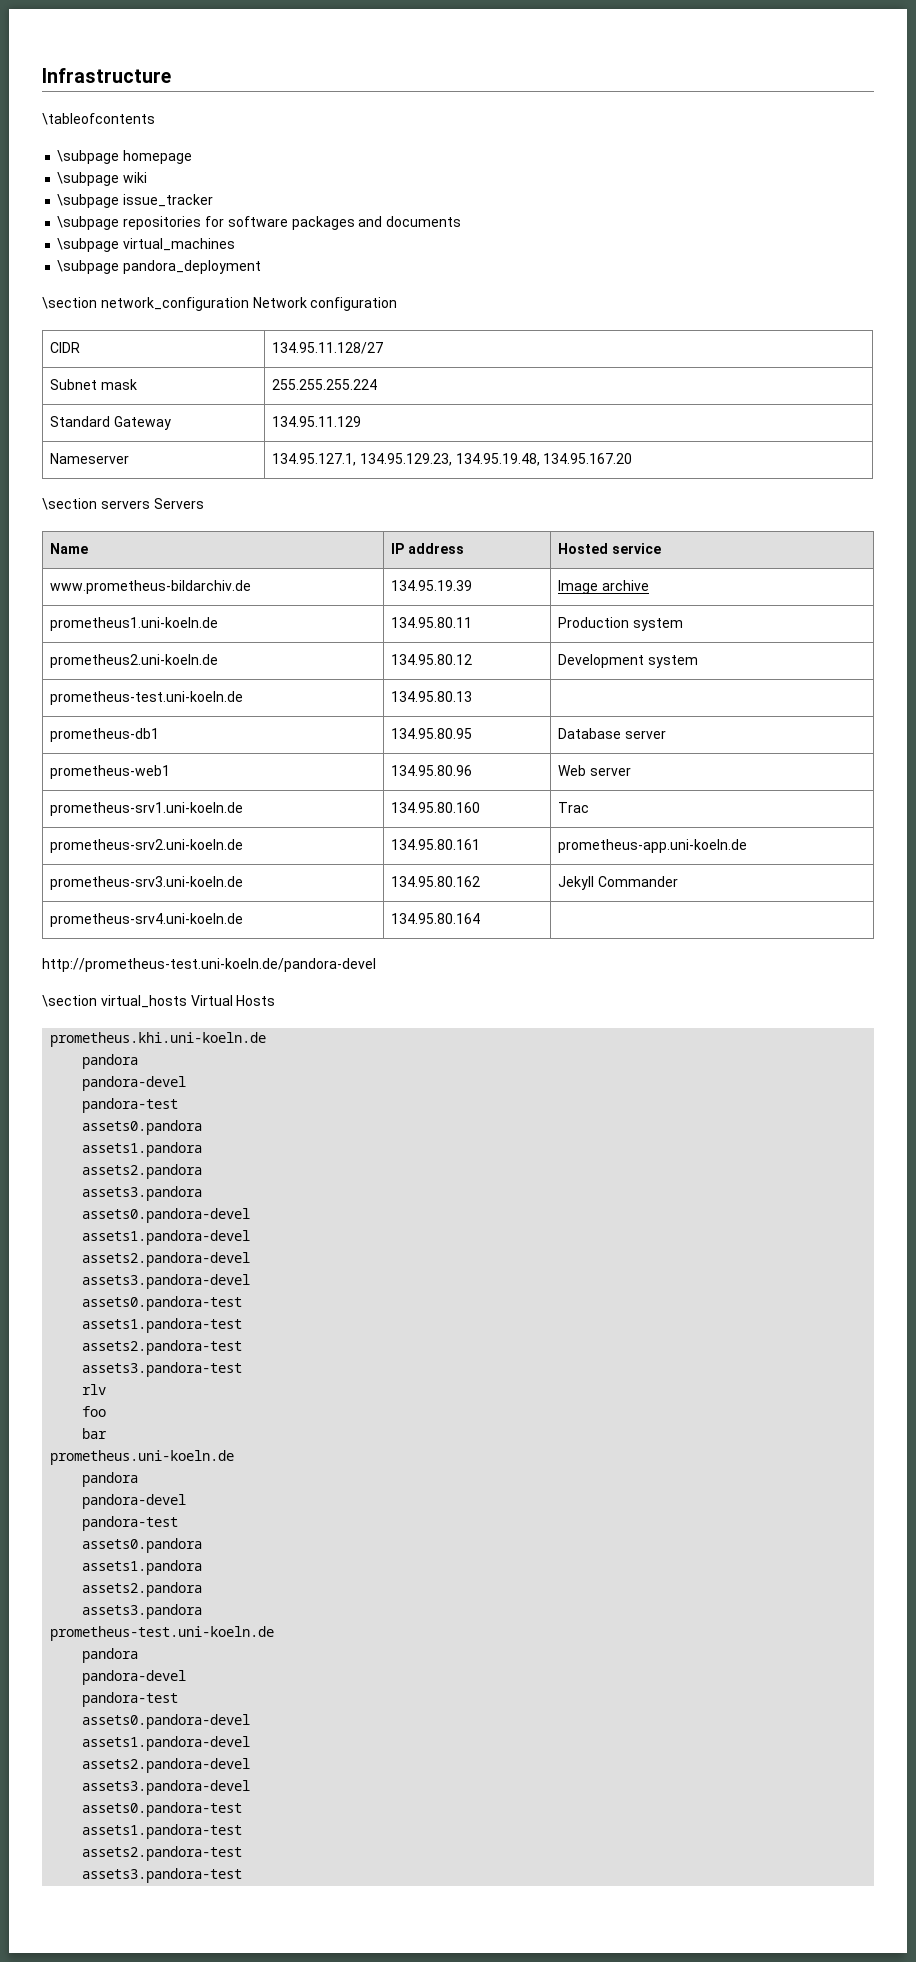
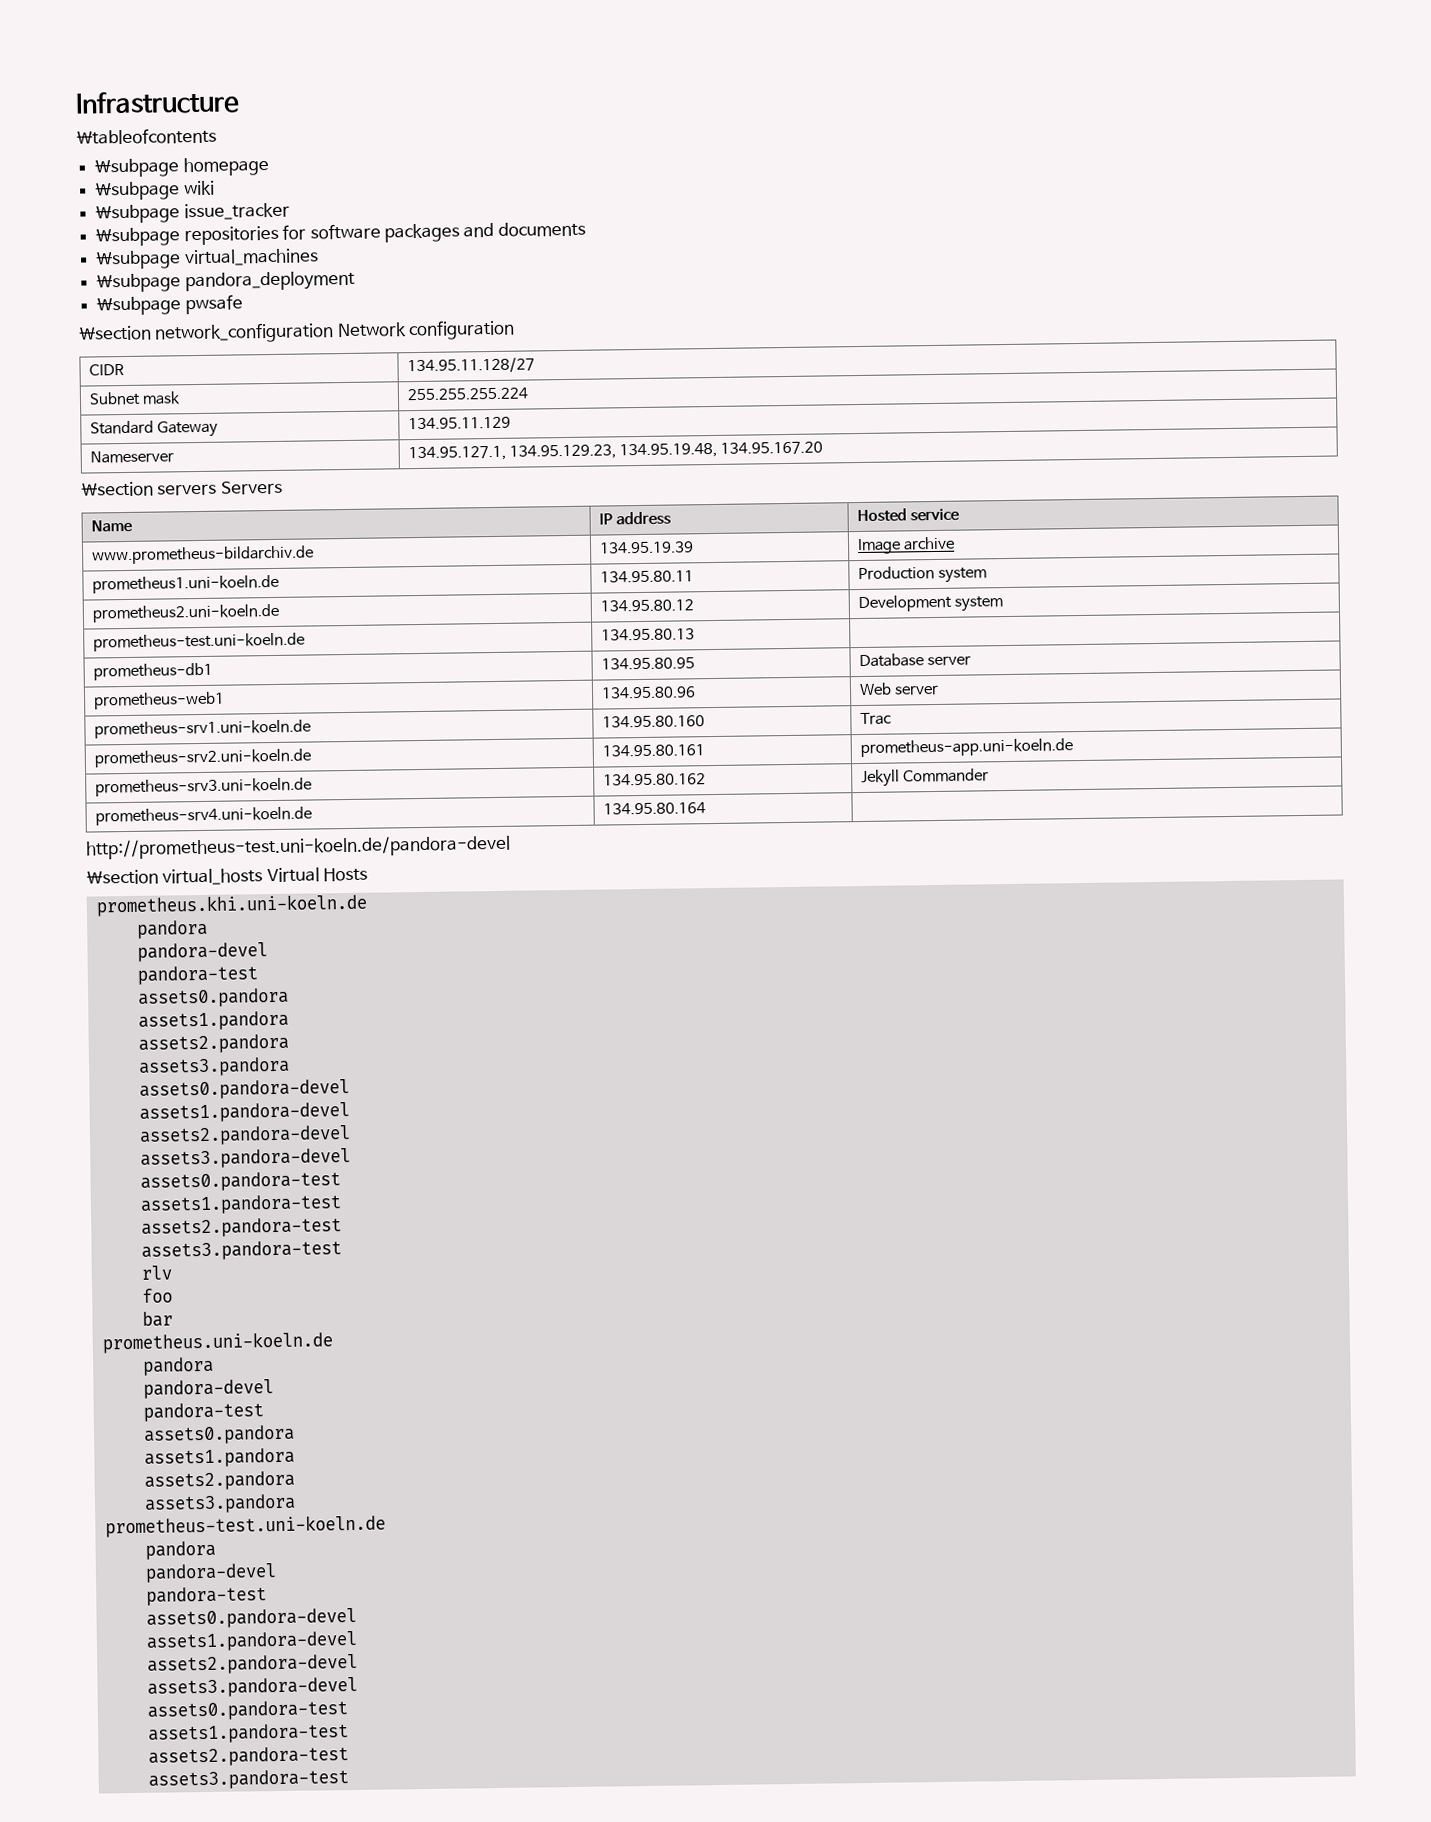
(262, 267) none -> [96,294,243,316] // \subpage pwsafe

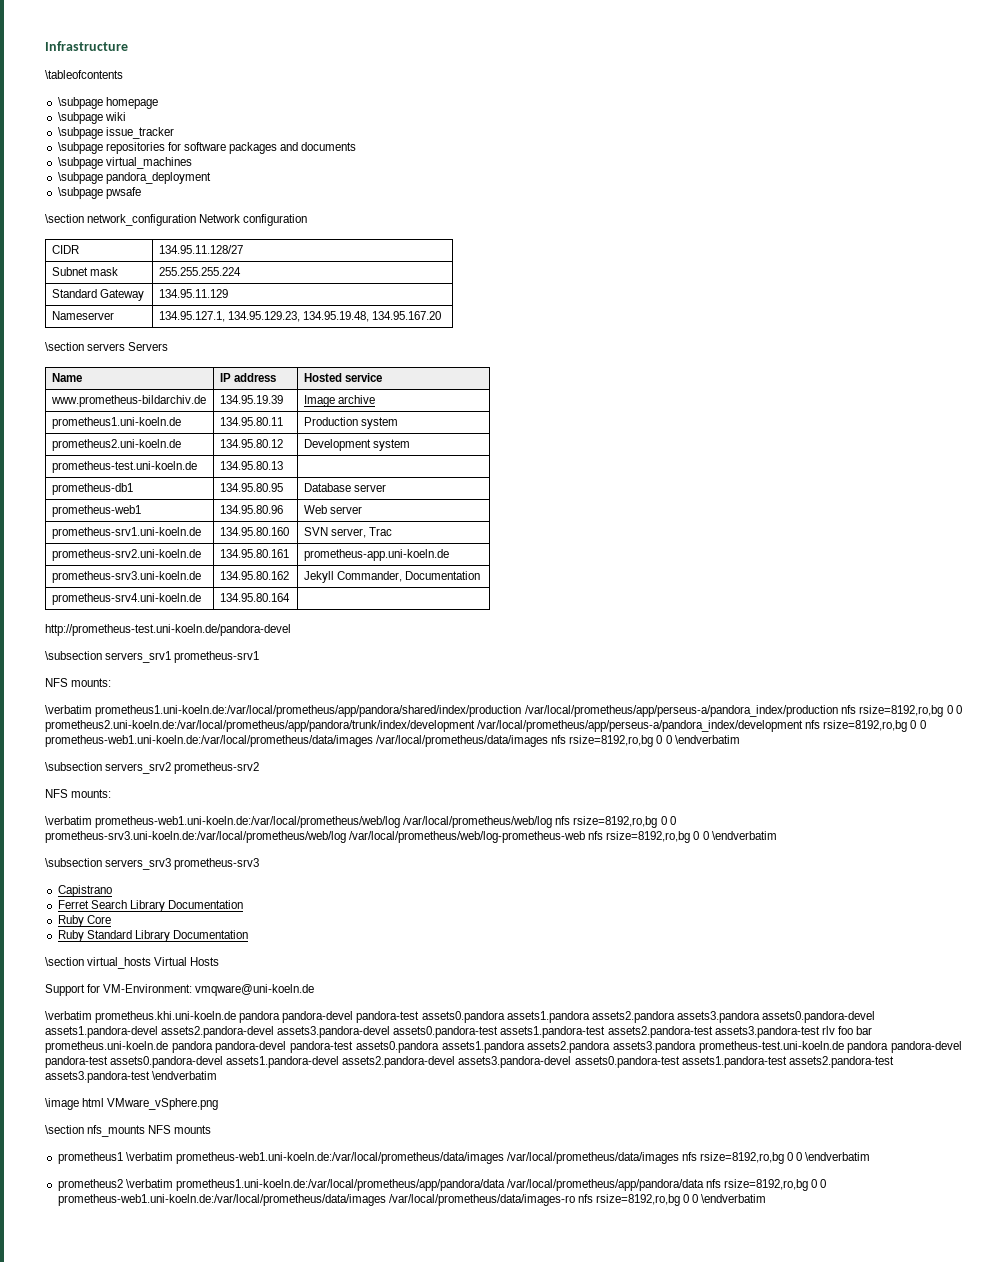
(705, 721) none -> [303,527,366,538] SVN server,
[902,768,989,783] Commander -> [336,571,481,582] Commander, Documentation
[86,867,369,886] [95,893,367,917] [136,919,208,939] [136,942,268,962] [136,965,258,985] [137,987,289,1008] [137,1010,289,1031] [137,1033,289,1054] [137,1056,290,1077] [138,1079,350,1100] [138,1101,350,1123] [138,1124,351,1146] [139,1147,351,1169] [139,1171,341,1192] [139,1194,342,1215] [140,1217,342,1238] [140,1240,342,1261] [140,1265,172,1280] [141,1288,173,1303] [141,1311,173,1327] [101,1331,333,1354] [142,1356,214,1376] [142,1379,274,1399] [142,1402,264,1422] [142,1424,295,1445] [143,1447,295,1468] [143,1470,295,1491] [143,1493,296,1514] [104,1514,386,1538] [144,1540,216,1560] [144,1563,277,1583] [145,1586,267,1606] [145,1607,357,1629] [145,1630,358,1652] [146,1653,358,1675] [146,1676,358,1698] [146,1700,348,1721] [147,1723,349,1744] [147,1746,349,1767] [147,1769,349,1790] \section virtual_hosts Virtual Hosts // prometheus.khi.uni-koeln.de // pandora // pandora-devel // pandora-test // assets0.pandora // assets1.pandora // assets2.pandora // assets3.pandora // assets0.pandora-devel // assets1.pandora-devel // assets2.pandora-devel // assets3.pandora-devel // assets0.pandora-test // assets1.pandora-test // assets2.pandora-test // assets3.pandora-test // rlv // foo // bar // prometheus.uni-koeln.de // pandora // pandora-devel // pandora-test // assets0.pandora // assets1.pandora // assets2.pandora // assets3.pandora // prometheus-test.uni-koeln.de // pandora // pandora-devel // pandora-test // assets0.pandora-devel // assets1.pandora-devel // assets2.pandora-devel // assets3.pandora-devel // assets0.pandora-test // assets1.pandora-test // assets2.pandora-test // assets3.pandora-test -> [45,651,260,663] [45,678,112,687] [45,705,963,717] [45,720,926,732] [45,735,740,747] [45,762,260,774] [45,789,112,798] [45,816,676,828] [45,831,777,843] [45,858,260,870] [57,885,112,897] [57,900,243,912] [57,915,111,927] [57,930,248,942] [45,957,220,969] [45,984,315,996] [45,1011,875,1023] [45,1026,872,1038] [45,1041,963,1053] [45,1056,894,1068] [45,1071,218,1083] [45,1098,219,1110] [45,1125,212,1137] [57,1152,871,1164] [57,1179,827,1191] [57,1194,767,1206] \subsection servers_srv1 prometheus-srv1 // NFS mounts: // \verbatim prometheus1.uni-koeln.de:/var/local/prometheus/app/pandora/shared/index/production /var/local/prometheus/app/perseus-a/pandora_index/production nfs rsize=8192,ro,bg 0 0 prometheus2.uni-koeln.de:/var/local/prometheus/app/pandora/trunk/index/development /var/local/prometheus/app/perseus-a/pandora_index/development nfs rsize=8192,ro,bg 0 0 prometheus-web1.uni-koeln.de:/var/local/prometheus/data/images /var/local/prometheus/data/images nfs rsize=8192,ro,bg 0 0 \endverbatim // \subsection servers_srv2 prometheus-srv2 // NFS mounts: // \verbatim prometheus-web1.uni-koeln.de:/var/local/prometheus/web/log /var/local/prometheus/web/log nfs rsize=8192,ro,bg 0 0 prometheus-srv3.uni-koeln.de:/var/local/prometheus/web/log /var/local/prometheus/web/log-prometheus-web nfs rsize=8192,ro,bg 0 0 \endverbatim // \subsection servers_srv3 prometheus-srv3 // Capistrano // Ferret Search Library Documentation // Ruby Core // Ruby Standard Library Documentation // \section virtual_hosts Virtual Hosts // Support for VM-Environment: vmqware@uni-koeln.de // \verbatim prometheus.khi.uni-koeln.de pandora pandora-devel pandora-test assets0.pandora assets1.pandora assets2.pandora assets3.pandora assets0.pandora-devel assets1.pandora-devel assets2.pandora-devel assets3.pandora-devel assets0.pandora-test assets1.pandora-test assets2.pandora-test assets3.pandora-test rlv foo bar prometheus.uni-koeln.de pandora pandora-devel pandora-test assets0.pandora assets1.pandora assets2.pandora assets3.pandora prometheus-test.uni-koeln.de pandora pandora-devel pandora-test assets0.pandora-devel assets1.pandora-devel assets2.pandora-devel assets3.pandora-devel assets0.pandora-test assets1.pandora-test assets2.pandora-test assets3.pandora-test \endverbatim // \image html VMware_vSphere.png // \section nfs_mounts NFS mounts // prometheus1 \verbatim prometheus-web1.uni-koeln.de:/var/local/prometheus/data/images /var/local/prometheus/data/images nfs rsize=8192,ro,bg 0 0 \endverbatim // prometheus2 \verbatim prometheus1.uni-koeln.de:/var/local/prometheus/app/pandora/data /var/local/prometheus/app/pandora/data nfs rsize=8192,ro,bg 0 0 prometheus-web1.uni-koeln.de:/var/local/prometheus/data/images /var/local/prometheus/data/images-ro nfs rsize=8192,ro,bg 0 0 \endverbatim

